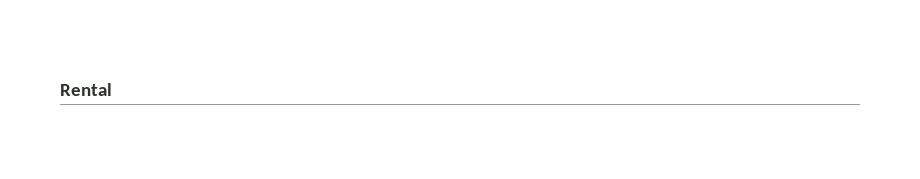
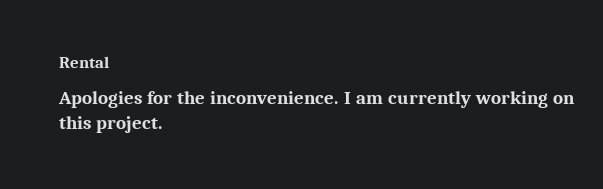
(112, 89) none -> [58,91,576,108] [59,116,163,133] // Apologies for the inconvenience. I am currently working on this project.

